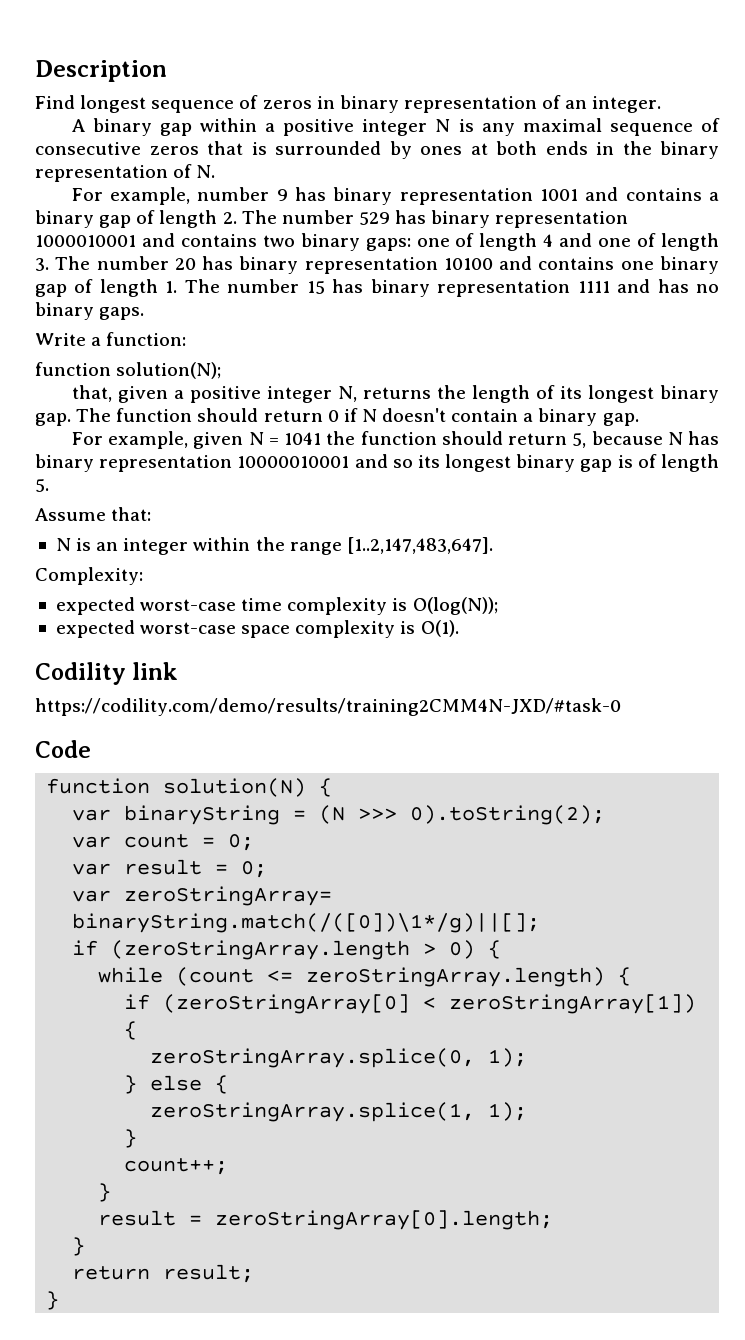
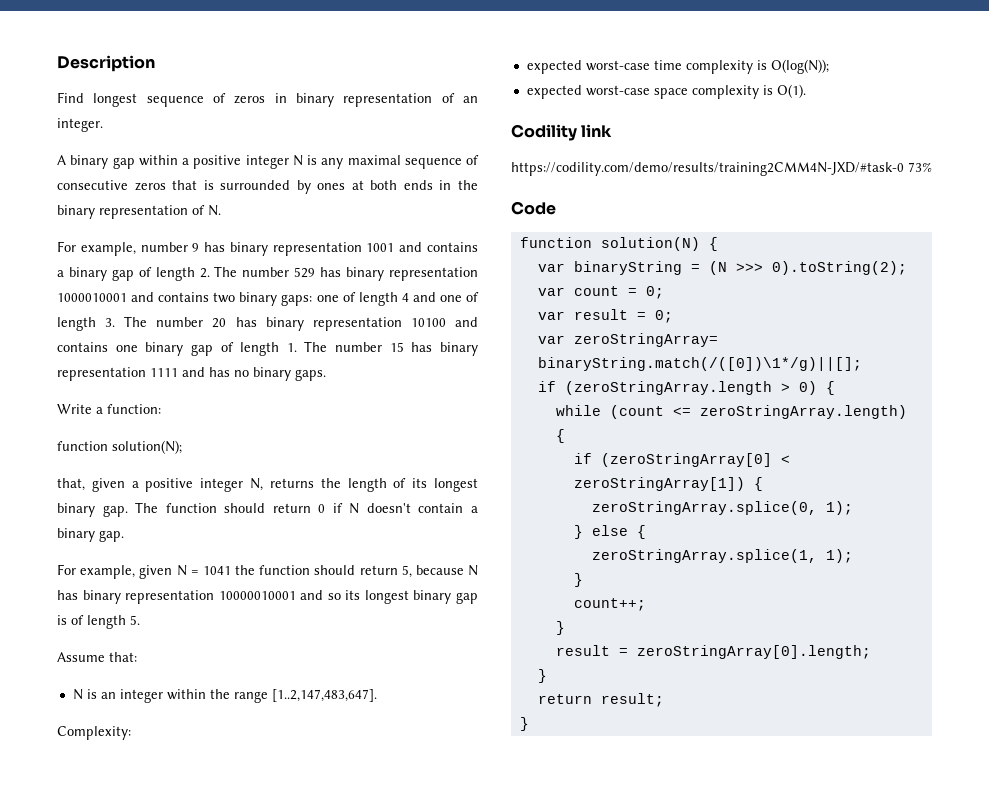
(621, 707) none -> [908,162,932,172] 73%

